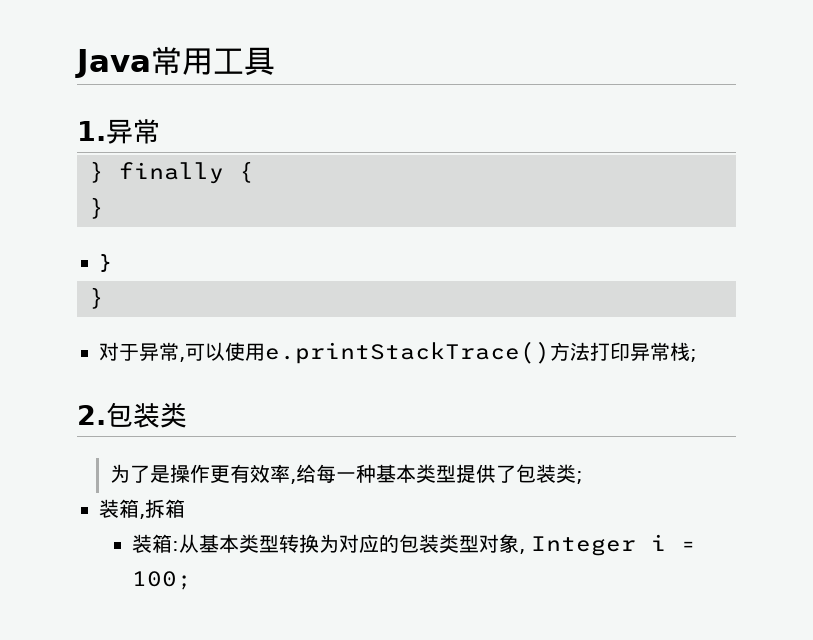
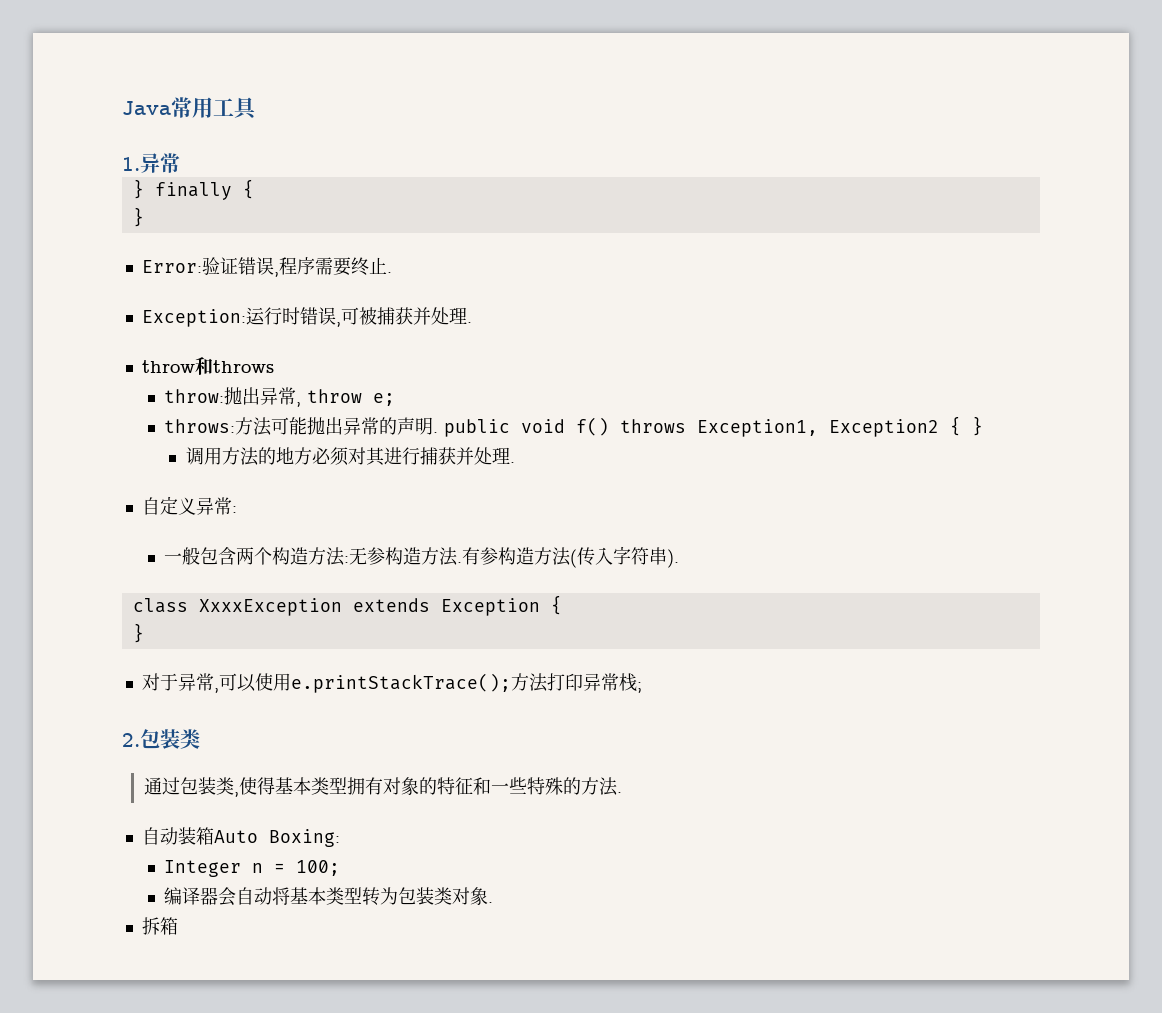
[99,254,112,272] } -> [141,257,392,277] [141,307,472,327] [141,357,274,375] [163,387,395,407] [163,416,983,437] [185,447,515,466] [141,496,237,515] [163,546,679,568] [132,595,562,616] Error:验证错误,程序需要终止. // Exception:运行时错误,可被捕获并处理. // throw和throws // throw:抛出异常, throw e; // throws:方法可能抛出异常的声明. public void f() throws Exception1, Exception2 { } // 调用方法的地方必须对其进行捕获并处理. // 自定义异常: // 一般包含两个构造方法:无参构造方法.有参构造方法(传入字符串). // class XxxxException extends Exception {
[265,341,550,364] e.printStackTrace() -> [290,673,511,693] e.printStackTrace();
[109,464,583,484] [99,499,185,519] [131,534,696,556] [131,571,192,590] 为了是操作更有效率,给每一种基本类型提供了包装类; // 装箱,拆箱 // 装箱:从基本类型转换为对应的包装类型对象, Integer i = 100; -> [143,777,622,797] [141,827,340,847] [163,860,340,877] [163,887,493,906] [141,917,178,935] 通过包装类,使得基本类型拥有对象的特征和一些特殊的方法. // 自动装箱Auto Boxing: // Integer n = 100; // 编译器会自动将基本类型转为包装类对象. // 拆箱

